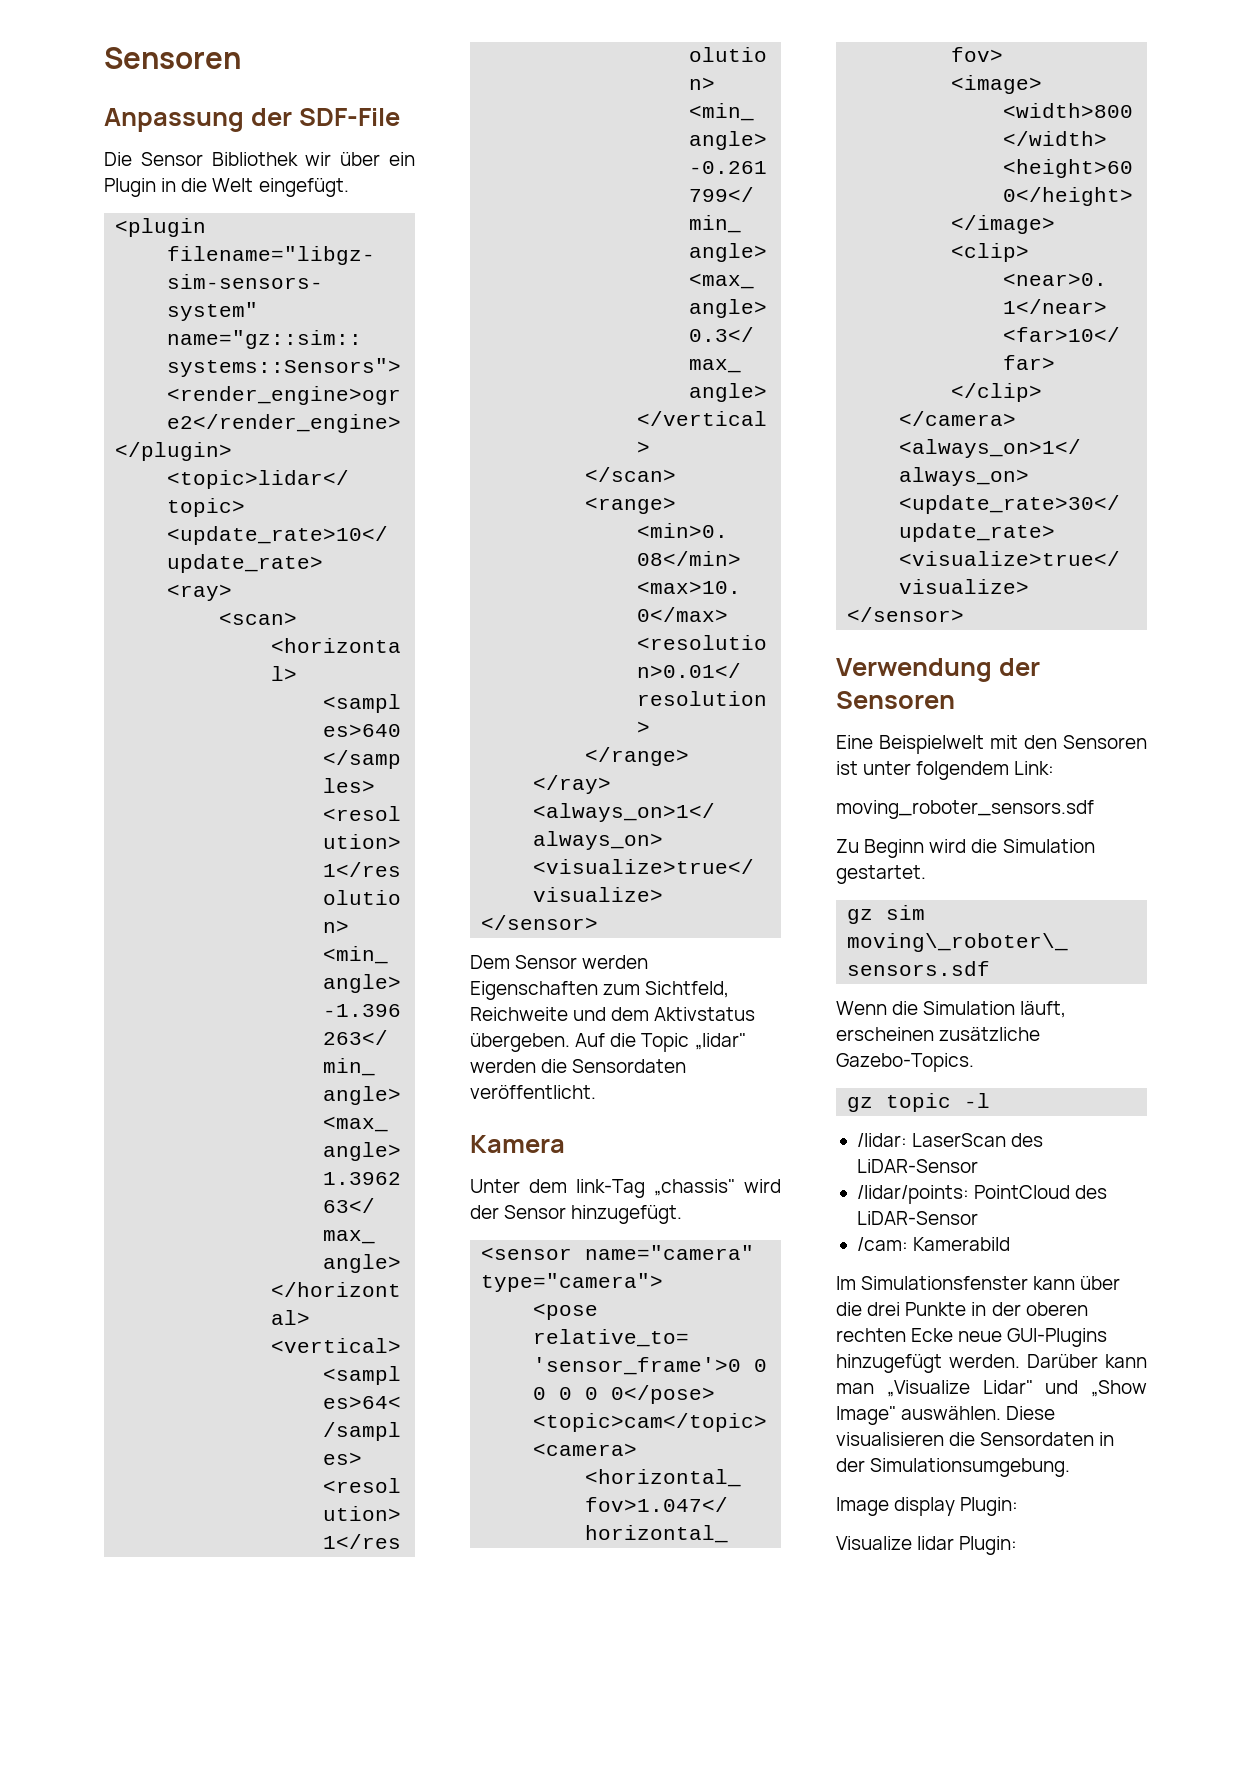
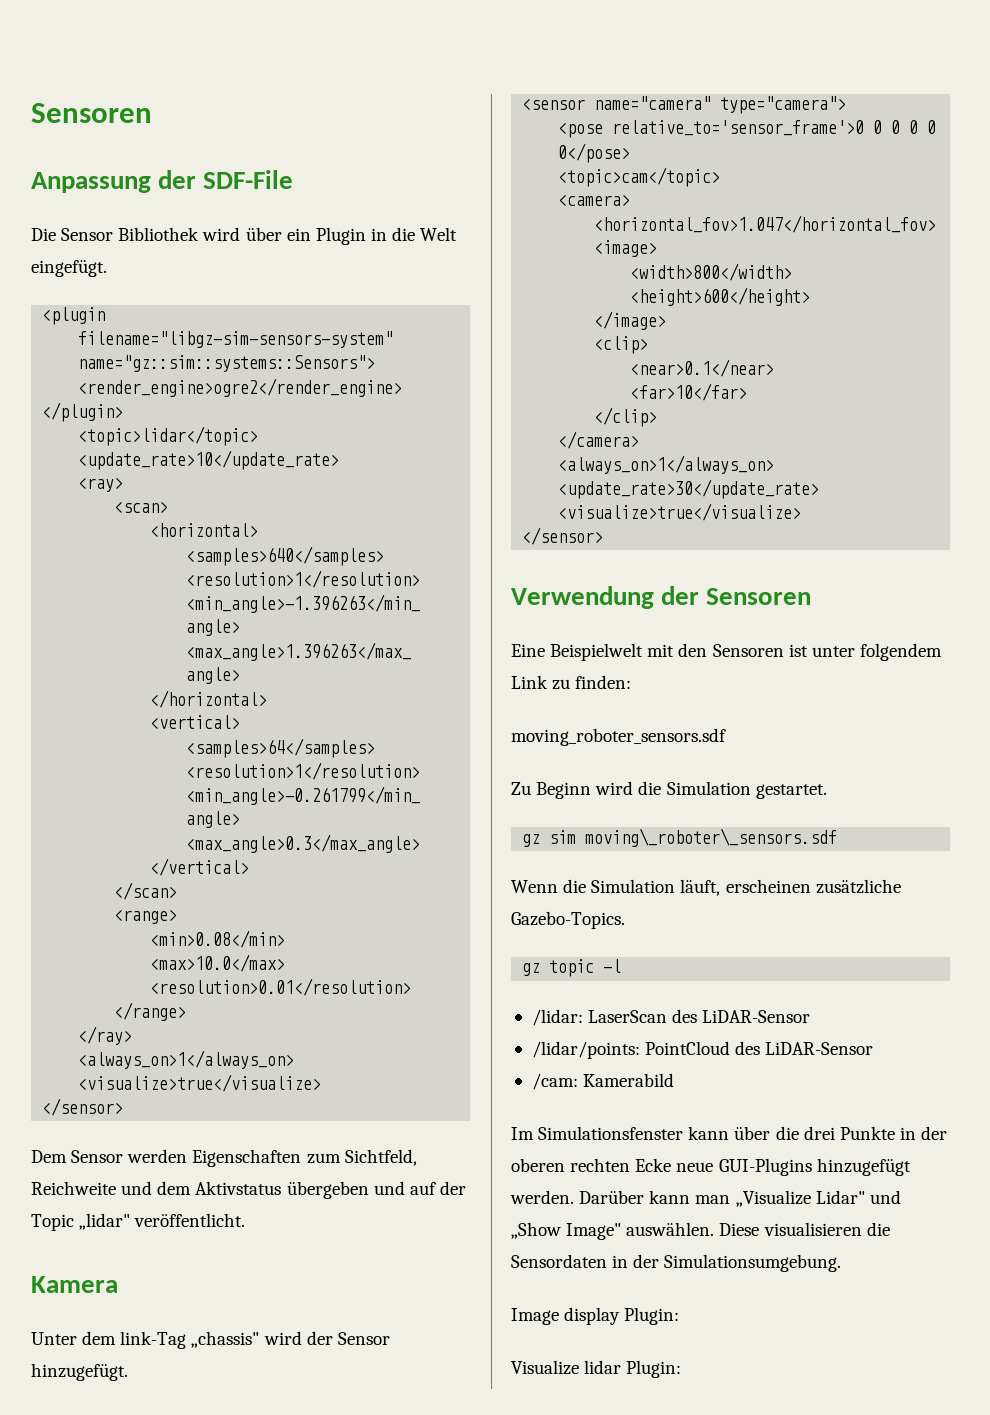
[305,152,332,166] wir -> [202,227,241,241] wird
[470,1033,746,1052] [470,1059,687,1073] übergeben. Auf die Topic „lidar" werden die Sensordaten -> [286,1181,466,1199] [31,1213,131,1231] übergeben und auf der Topic „lidar"
[1014,761,1055,775] Link: -> [511,675,632,690] Link zu finden:

